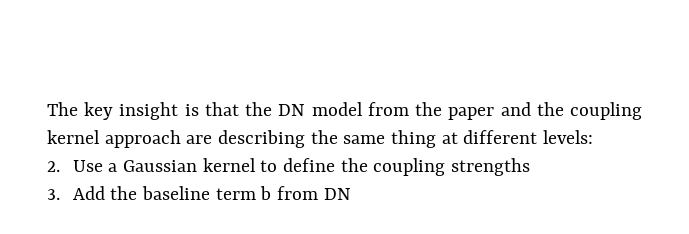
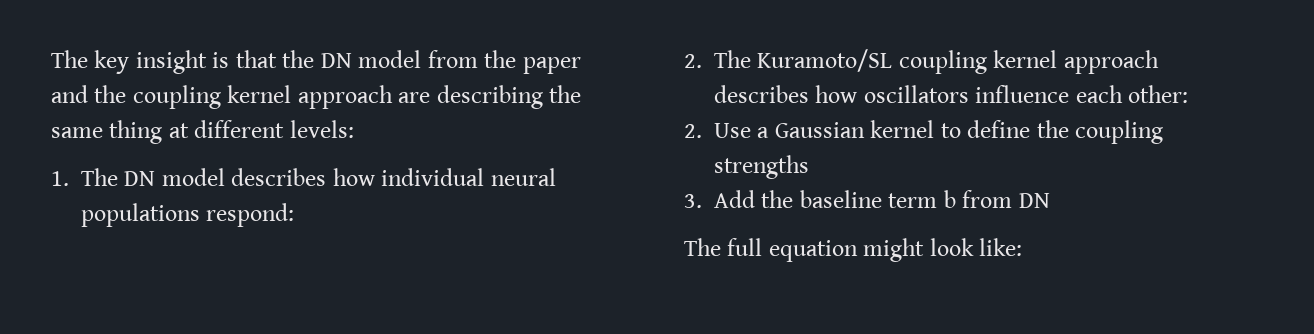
(594, 137) none -> [51,168,556,186] [81,203,295,227] [684,49,1159,74] [714,85,1189,103] // 1. The DN model describes how individual neural populations respond: // 2. The Kuramoto/SL coupling kernel approach describes how oscillators influence each other:
(351, 194) none -> [684,238,1023,262] // The full equation might look like:

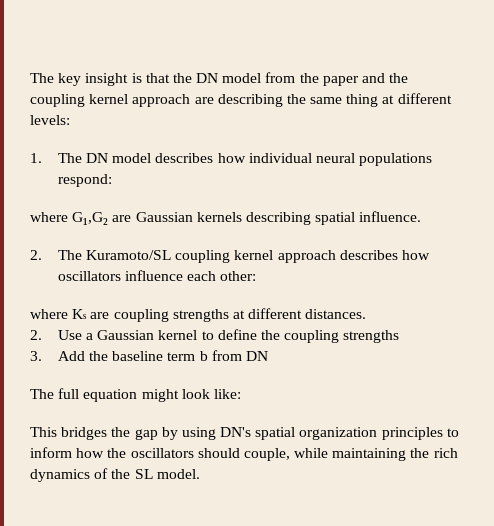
(295, 215) none -> [30,211,422,225] // where G₁,G₂ are Gaussian kernels describing spatial influence.
(1189, 94) none -> [30,308,367,322] // where Kₛ are coupling strengths at different distances.
(1023, 247) none -> [30,427,459,440] [30,447,458,461] [30,468,200,482] // This bridges the gap by using DN's spatial organization principles to inform how the oscillators should couple, while maintaining the rich dynamics of the SL model.

